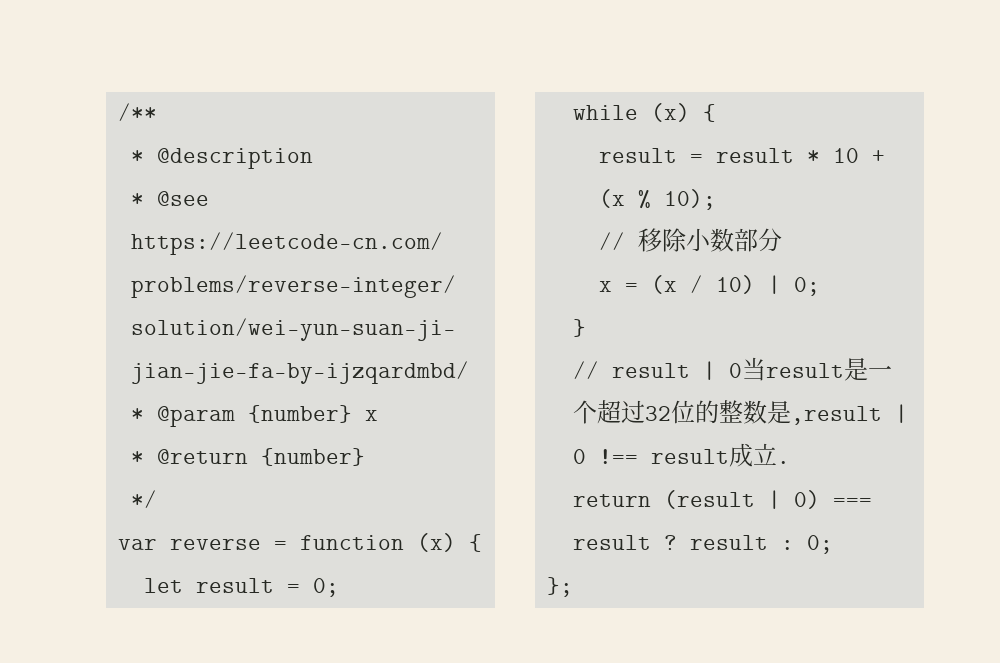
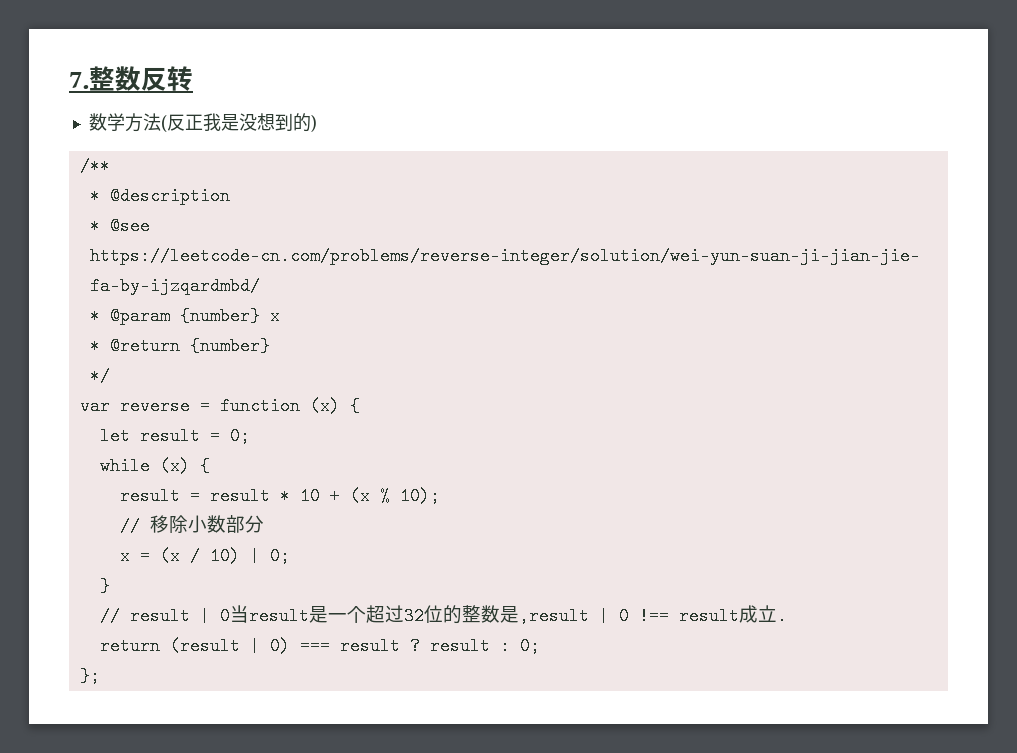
(118, 112) none -> [69,66,193,91] [88,113,317,132] 7.整数反转 // 数学方法(反正我是没想到的) //

